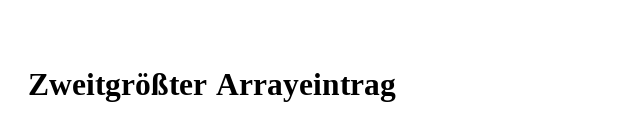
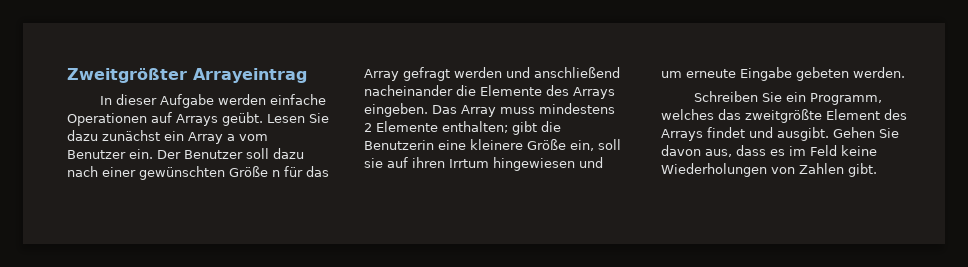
(396, 87) none -> [99,94,326,108] [67,112,329,126] [67,130,268,144] [67,148,304,159] [67,166,329,180] [364,67,620,81] [364,85,615,99] [364,103,615,117] [364,121,561,135] [364,139,621,151] [364,157,603,171] [661,67,905,81] [693,91,882,105] [661,109,907,123] [661,127,899,141] [661,145,877,157] [661,163,877,177] // In dieser Aufgabe werden einfache Operationen auf Arrays geübt. Lesen Sie dazu zunächst ein Array a vom Benutzer ein. Der Benutzer soll dazu nach einer gewünschten Größe n für das Array gefragt werden und anschließend nacheinander die Elemente des Arrays eingeben. Das Array muss mindestens 2 Elemente enthalten; gibt die Benutzerin eine kleinere Größe ein, soll sie auf ihren Irrtum hingewiesen und um erneute Eingabe gebeten werden. // Schreiben Sie ein Programm, welches das zweitgrößte Element des Arrays findet und ausgibt. Gehen Sie davon aus, dass es im Feld keine Wiederholungen von Zahlen gibt.

